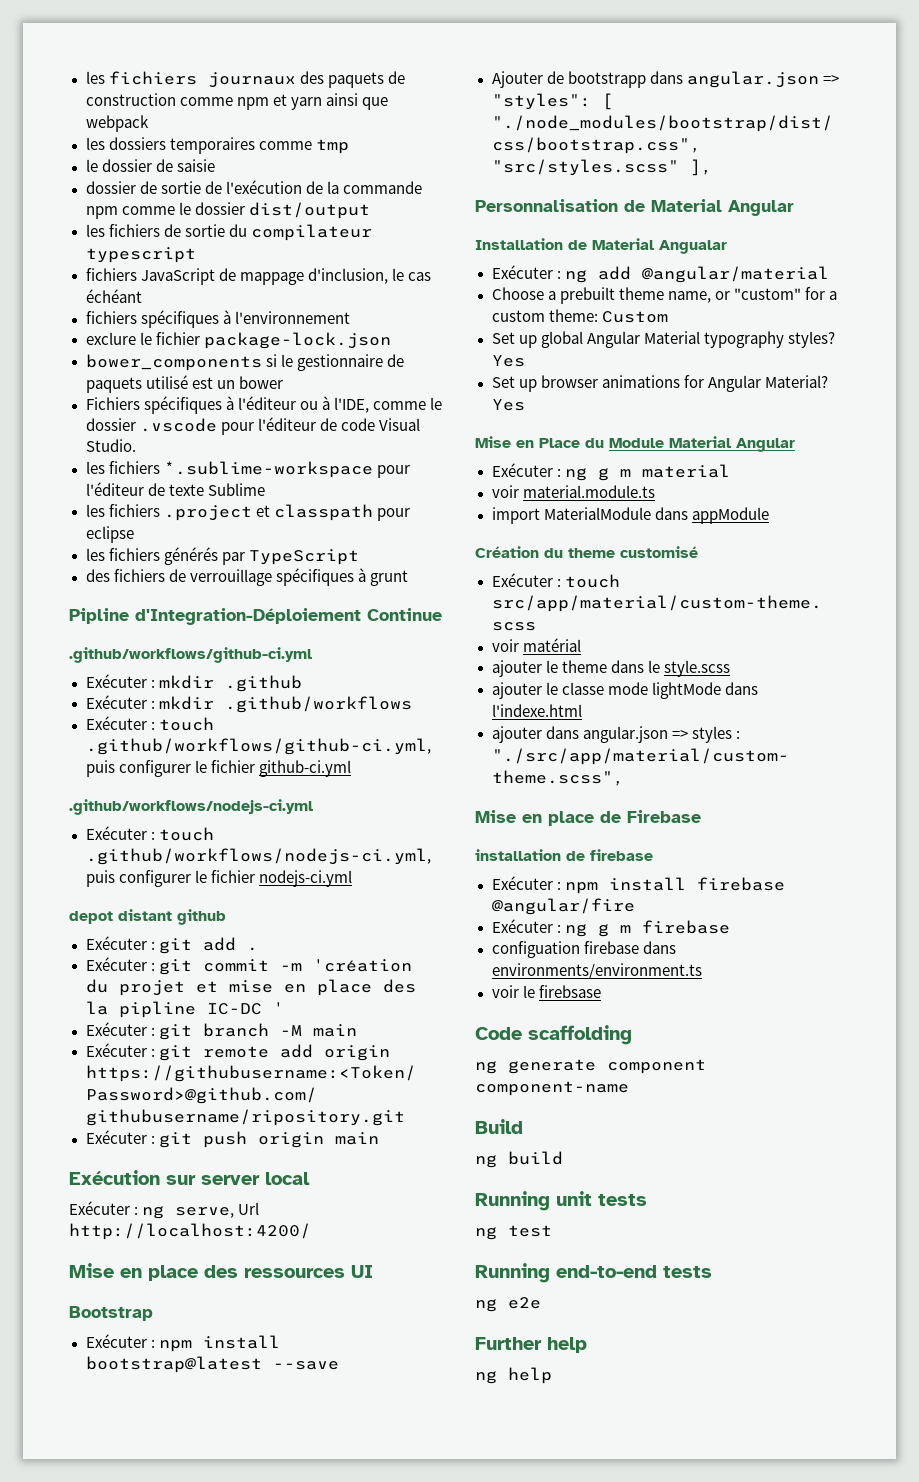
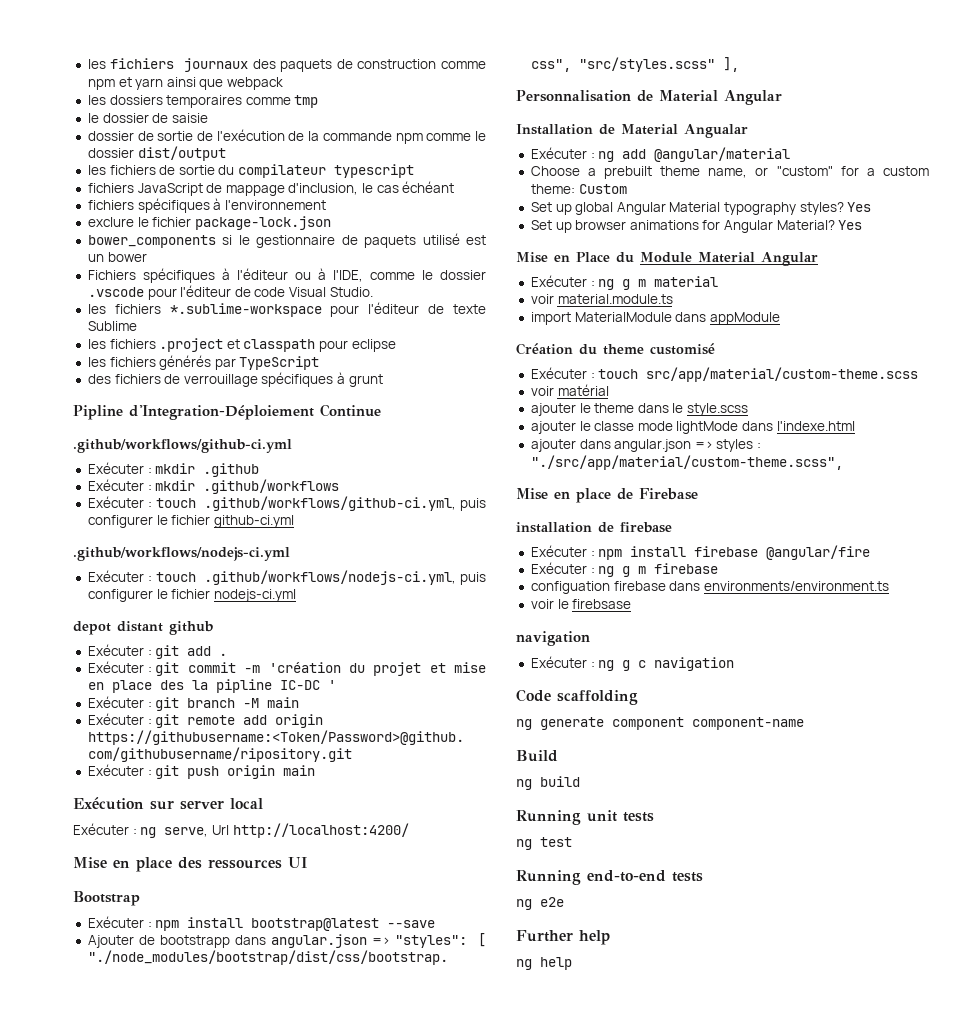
(601, 991) none -> [516,631,590,646] [530,656,735,671] // navigation // Exécuter : ng g c navigation

